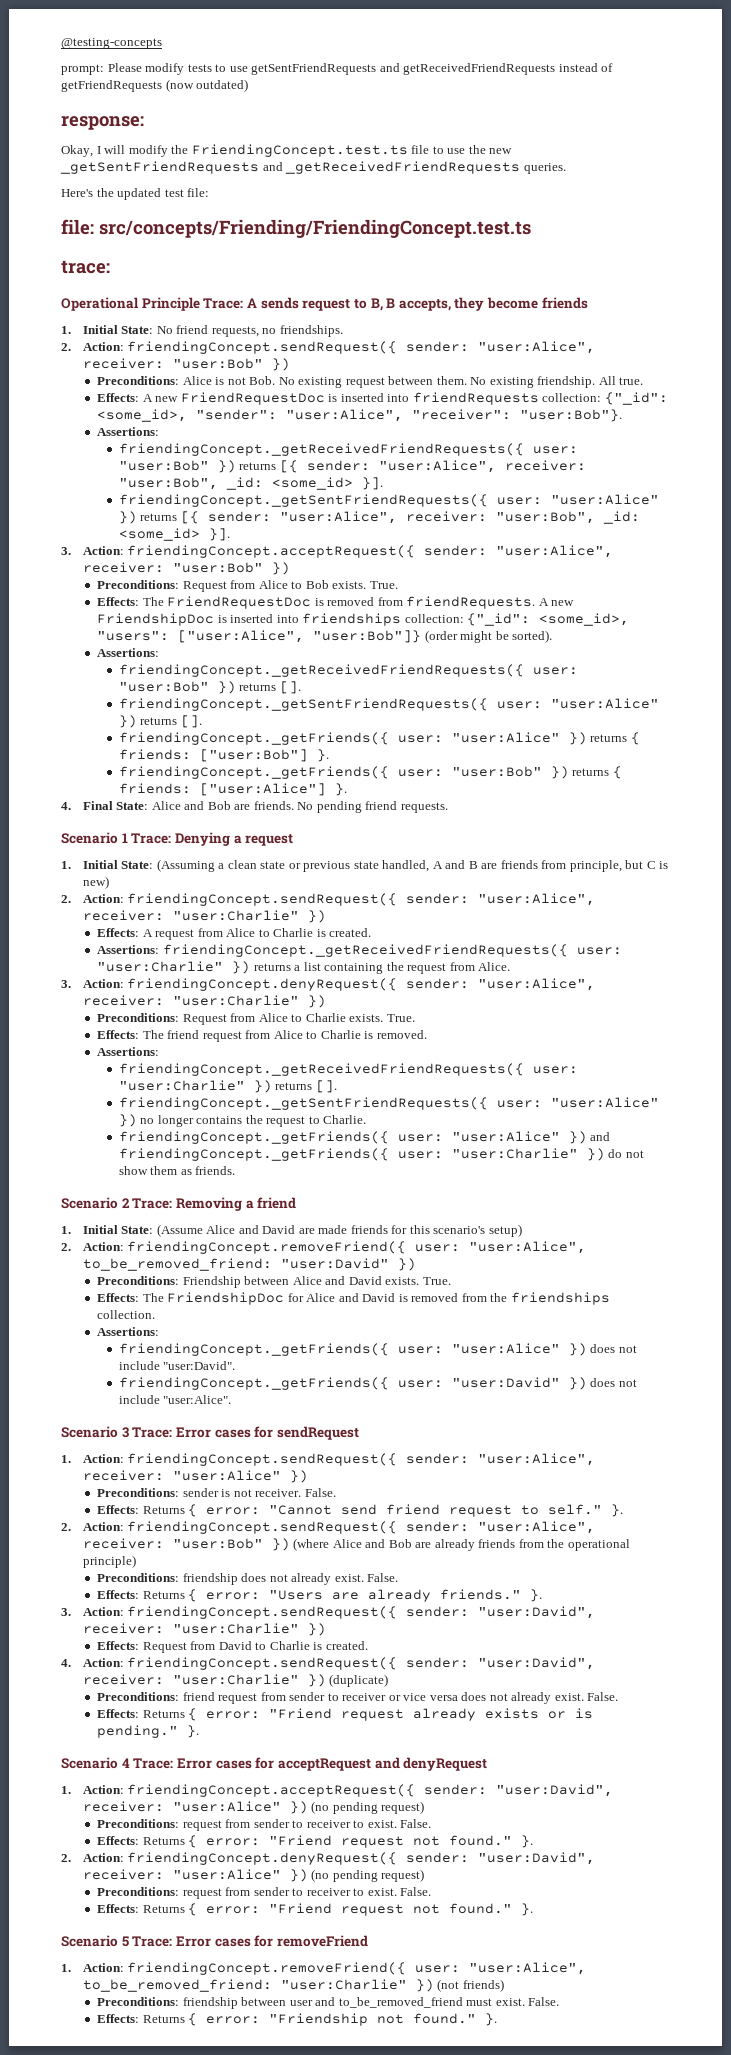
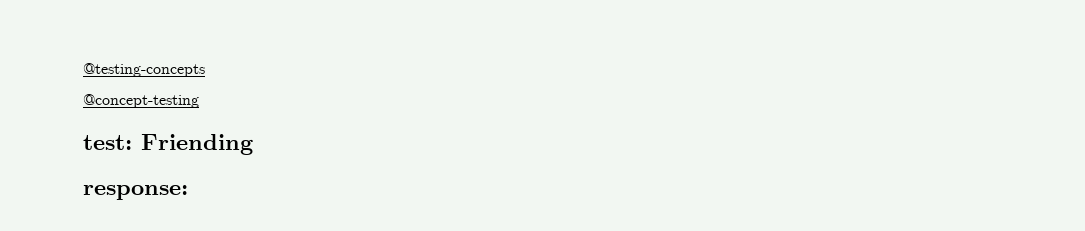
[61,63,614,75] [61,79,249,92] [61,116,144,130] [61,144,513,157] [60,161,566,174] [61,188,210,200] [61,219,531,238] [61,260,110,274] [61,297,588,311] [61,325,343,337] [61,341,596,354] [82,358,290,371] [97,376,644,388] [97,392,668,405] [97,409,623,422] [97,427,160,436] [118,443,578,456] [118,460,586,473] [118,477,383,490] [118,494,659,507] [118,511,640,524] [118,528,230,541] [61,545,614,558] [82,562,290,575] [97,580,398,592] [97,596,575,609] [97,613,630,626] [97,630,553,643] [97,648,160,657] [118,664,578,677] [118,681,301,694] [118,698,659,711] [118,715,202,728] [118,732,640,745] [118,749,329,762] [118,766,622,779] [118,783,347,796] [61,801,448,813] [61,832,294,846] [61,859,669,872] [82,876,109,889] [61,893,596,906] [82,910,326,923] [97,928,372,940] [97,944,622,957] [97,961,511,974] [61,978,596,991] [82,995,326,1008] [97,1013,415,1025] [97,1030,427,1042] [97,1047,160,1056] [118,1063,578,1076] [118,1080,337,1093] [118,1097,659,1110] [118,1114,367,1127] [118,1131,611,1144] [118,1148,644,1161] [118,1166,236,1175] [61,1197,297,1211] [61,1224,522,1237] [61,1241,587,1254] [82,1258,416,1271] [97,1276,451,1288] [97,1292,610,1305] [97,1310,156,1319] [97,1327,160,1336] [118,1343,637,1356] [118,1361,236,1370] [118,1377,637,1390] [118,1395,232,1404] [61,1426,359,1440] [61,1453,596,1466] [82,1470,308,1483] [97,1488,336,1497] [97,1504,624,1517] [61,1521,596,1534] [82,1538,630,1551] [82,1555,136,1568] [97,1573,399,1585] [97,1589,543,1602] [61,1606,596,1619] [82,1623,326,1636] [97,1641,368,1653] [61,1657,596,1670] [82,1674,389,1687] [97,1692,619,1704] [97,1708,594,1721] [97,1725,200,1738] [61,1757,488,1771] [61,1784,614,1797] [82,1801,425,1814] [97,1819,432,1831] [97,1835,534,1848] [61,1852,596,1865] [82,1869,425,1882] [97,1887,432,1899] [97,1903,534,1916] [61,1935,368,1947] [61,1962,587,1975] [82,1979,504,1992] [97,1997,560,2009] [97,2013,498,2026] prompt: Please modify tests to use getSentFriendRequests and getReceivedFriendRequests instead of getFriendRequests (now outdated) // response: // Okay, I will modify the FriendingConcept.test.ts file to use the new _getSentFriendRequests and _getReceivedFriendRequests queries. // Here's the updated test file: // file: src/concepts/Friending/FriendingConcept.test.ts // trace: // Operational Principle Trace: A sends request to B, B accepts, they become friends // 1. Initial State: No friend requests, no friendships. // 2. Action: friendingConcept.sendRequest({ sender: "user:Alice", receiver: "user:Bob" }) // Preconditions: Alice is not Bob. No existing request between them. No existing friendship. All true. // Effects: A new FriendRequestDoc is inserted into friendRequests collection: {"_id": <some_id>, "sender": "user:Alice", "receiver": "user:Bob"}. // Assertions: // friendingConcept._getReceivedFriendRequests({ user: "user:Bob" }) returns [{ sender: "user:Alice", receiver: "user:Bob", _id: <some_id> }]. // friendingConcept._getSentFriendRequests({ user: "user:Alice" }) returns [{ sender: "user:Alice", receiver: "user:Bob", _id: <some_id> }]. // 3. Action: friendingConcept.acceptRequest({ sender: "user:Alice", receiver: "user:Bob" }) // Preconditions: Request from Alice to Bob exists. True. // Effects: The FriendRequestDoc is removed from friendRequests. A new FriendshipDoc is inserted into friendships collection: {"_id": <some_id>, "users": ["user:Alice", "user:Bob"]} (order might be sorted). // Assertions: // friendingConcept._getReceivedFriendRequests({ user: "user:Bob" }) returns []. // friendingConcept._getSentFriendRequests({ user: "user:Alice" }) returns []. // friendingConcept._getFriends({ user: "user:Alice" }) returns { friends: ["user:Bob"] }. // friendingConcept._getFriends({ user: "user:Bob" }) returns { friends: ["user:Alice"] }. // 4. Final State: Alice and Bob are friends. No pending friend requests. // Scenario 1 Trace: Denying a request // 1. Initial State: (Assuming a clean state or previous state handled, A and B are friends from principle, but C is new) // 2. Action: friendingConcept.sendRequest({ sender: "user:Alice", receiver: "user:Charlie" }) // Effects: A request from Alice to Charlie is created. // Assertions: friendingConcept._getReceivedFriendRequests({ user: "user:Charlie" }) returns a list containing the request from Alice. // 3. Action: friendingConcept.denyRequest({ sender: "user:Alice", receiver: "user:Charlie" }) // Preconditions: Request from Alice to Charlie exists. True. // Effects: The friend request from Alice to Charlie is removed. // Assertions: // friendingConcept._getReceivedFriendRequests({ user: "user:Charlie" }) returns []. // friendingConcept._getSentFriendRequests({ user: "user:Alice" }) no longer contains the request to Charlie. // friendingConcept._getFriends({ user: "user:Alice" }) and friendingConcept._getFriends({ user: "user:Charlie" }) do not show them as friends. // Scenario 2 Trace: Removing a friend // 1. Initial State: (Assume Alice and David are made friends for this scenario's setup) // 2. Action: friendingConcept.removeFriend({ user: "user:Alice", to_be_removed_friend: "user:David" }) // Preconditions: Friendship between Alice and David exists. True. // Effects: The FriendshipDoc for Alice and David is removed from the friendships collection. // Assertions: // friendingConcept._getFriends({ user: "user:Alice" }) does not include "user:David". // friendingConcept._getFriends({ user: "user:David" }) does not include "user:Alice". // Scenario 3 Trace: Error cases for sendRequest // 1. Action: friendingConcept.sendRequest({ sender: "user:Alice", receiver: "user:Alice" }) // Preconditions: sender is not receiver. False. // Effects: Returns { error: "Cannot send friend request to self." }. // 2. Action: friendingConcept.sendRequest({ sender: "user:Alice", receiver: "user:Bob" }) (where Alice and Bob are already friends from the operational principle) // Preconditions: friendship does not already exist. False. // Effects: Returns { error: "Users are already friends." }. // 3. Action: friendingConcept.sendRequest({ sender: "user:David", receiver: "user:Charlie" }) // Effects: Request from David to Charlie is created. // 4. Action: friendingConcept.sendRequest({ sender: "user:David", receiver: "user:Charlie" }) (duplicate) // Preconditions: friend request from sender to receiver or vice versa does not already exist. False. // Effects: Returns { error: "Friend request already exists or is pending." }. // Scenario 4 Trace: Error cases for acceptRequest and denyRequest // 1. Action: friendingConcept.acceptRequest({ sender: "user:David", receiver: "user:Alice" }) (no pending request) // Preconditions: request from sender to receiver to exist. False. // Effects: Returns { error: "Friend request not found." }. // 2. Action: friendingConcept.denyRequest({ sender: "user:David", receiver: "user:Alice" }) (no pending request) // Preconditions: request from sender to receiver to exist. False. // Effects: Returns { error: "Friend request not found." }. // Scenario 5 Trace: Error cases for removeFriend // 1. Action: friendingConcept.removeFriend({ user: "user:Alice", to_be_removed_friend: "user:Charlie" }) (not friends) // Preconditions: friendship between user and to_be_removed_friend must exist. False. // Effects: Returns { error: "Friendship not found." }. -> [83,94,199,108] [83,134,253,155] [83,185,188,200] @concept-testing // test: Friending // response:

